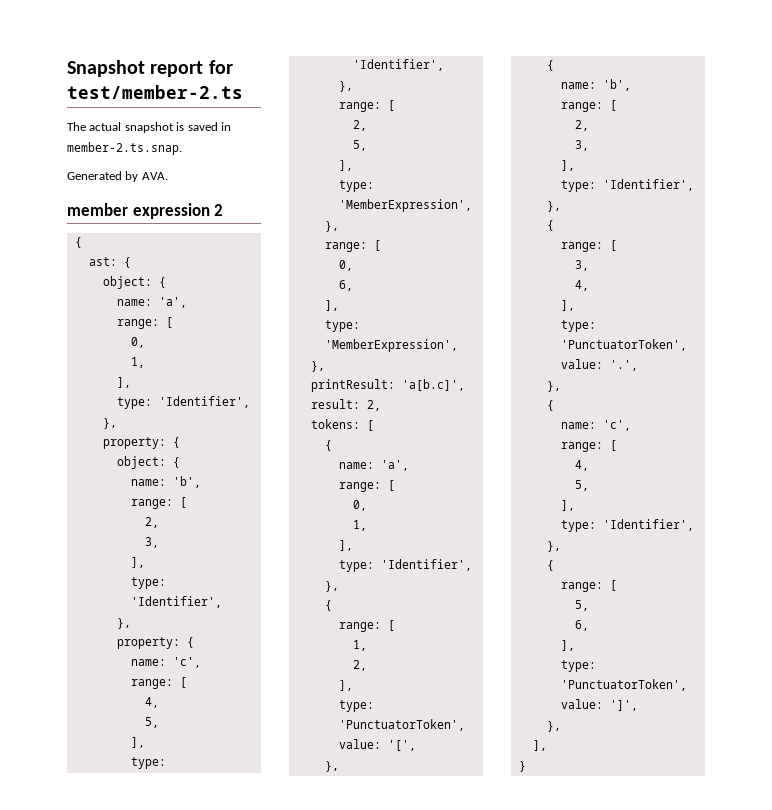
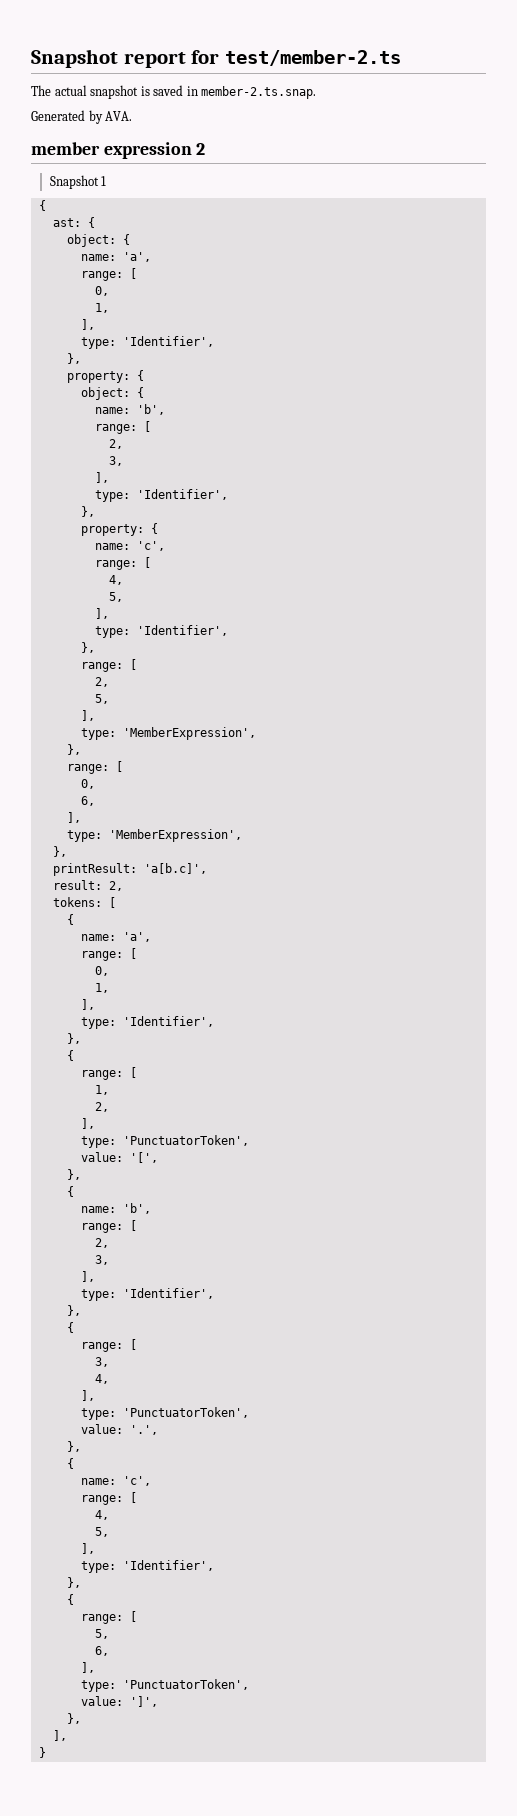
(224, 210) none -> [49,175,107,189] // Snapshot 1

